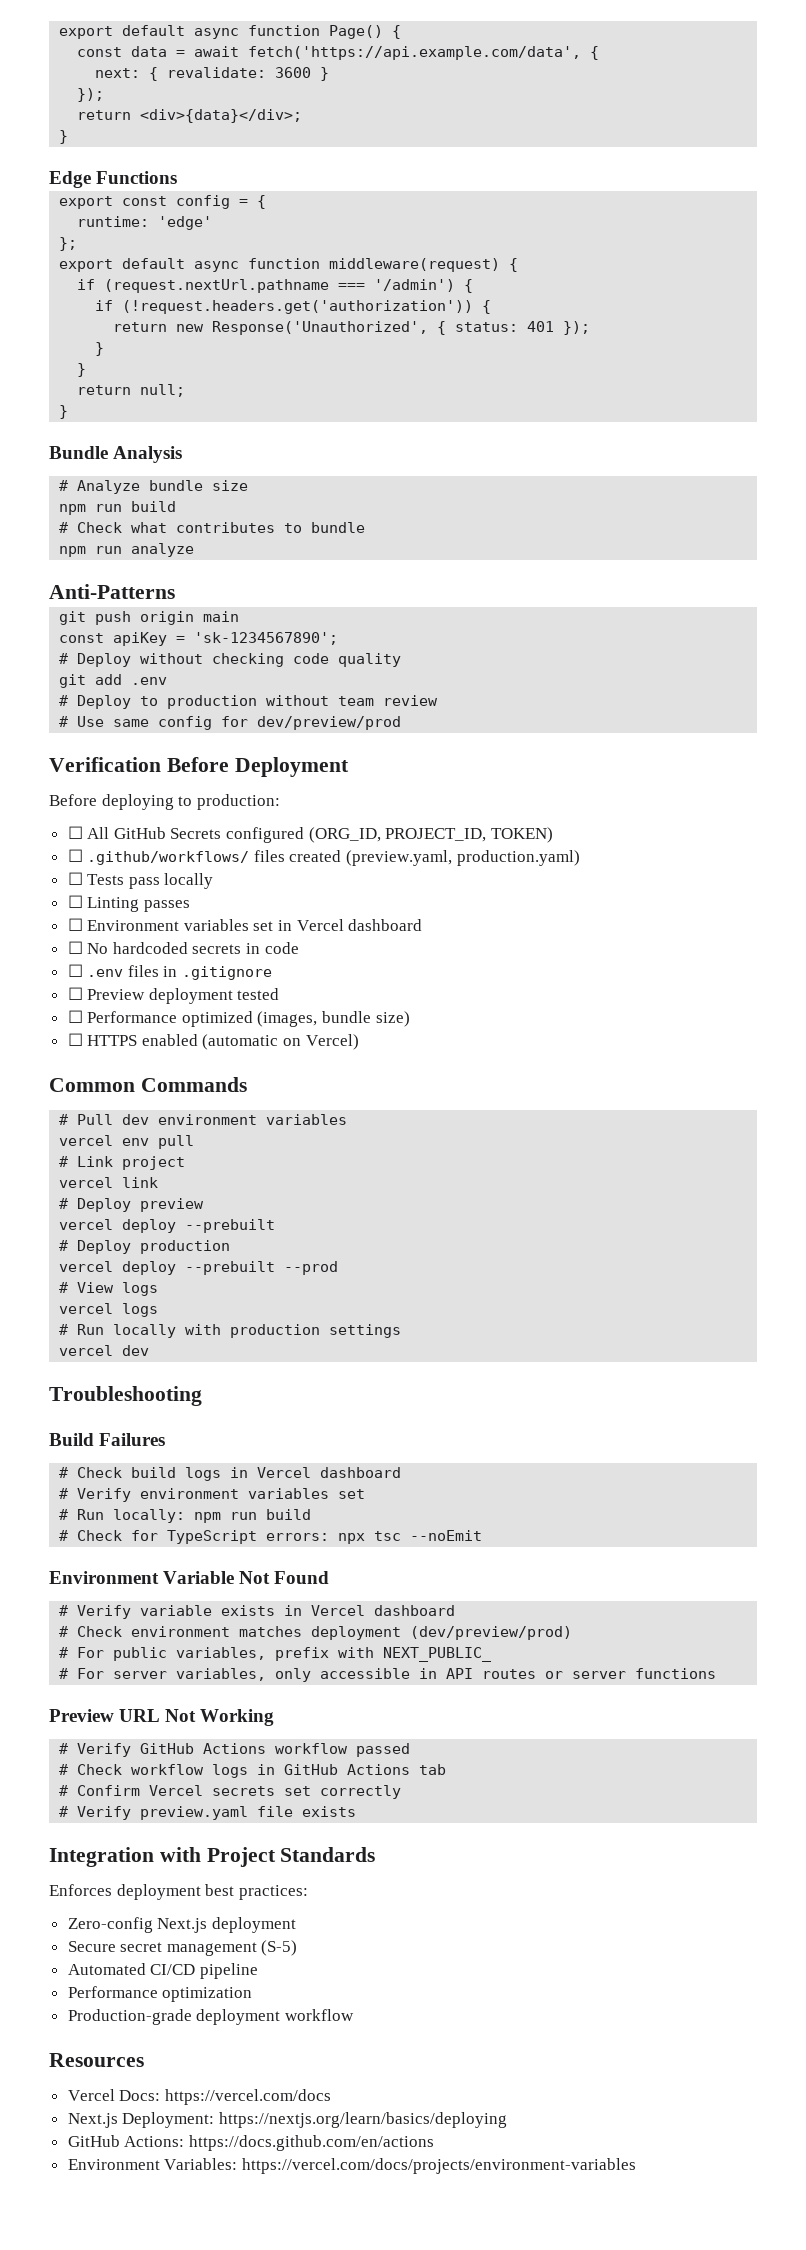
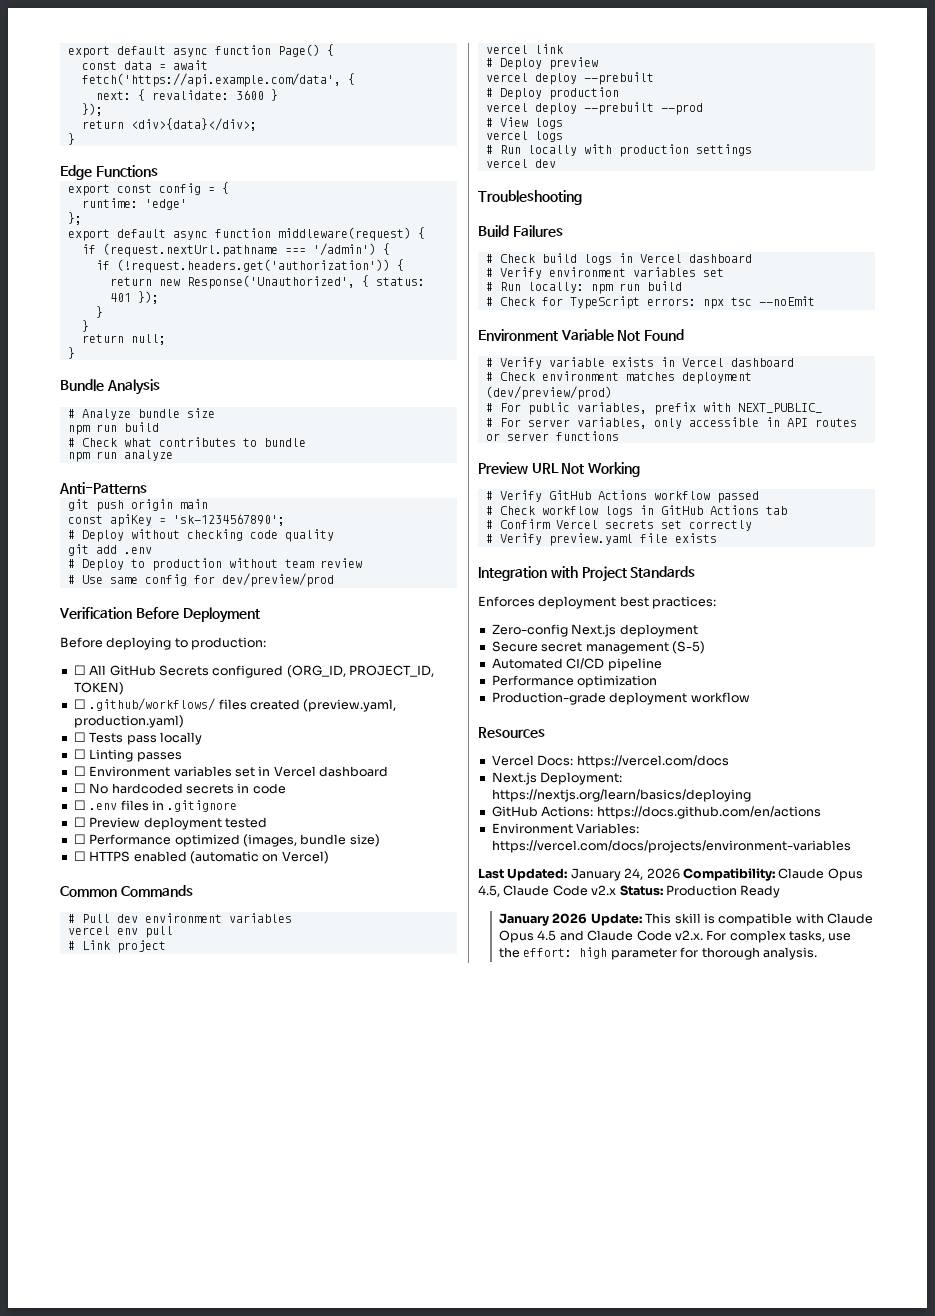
(636, 2166) none -> [478,868,863,881] [478,885,781,898] [499,913,874,926] [499,930,852,943] [499,947,817,960] // Last Updated: January 24, 2026 Compatibility: Claude Opus 4.5, Claude Code v2.x Status: Production Ready // January 2026 Update: This skill is compatible with Claude Opus 4.5 and Claude Code v2.x. For complex tasks, use the effort: high parameter for thorough analysis.

